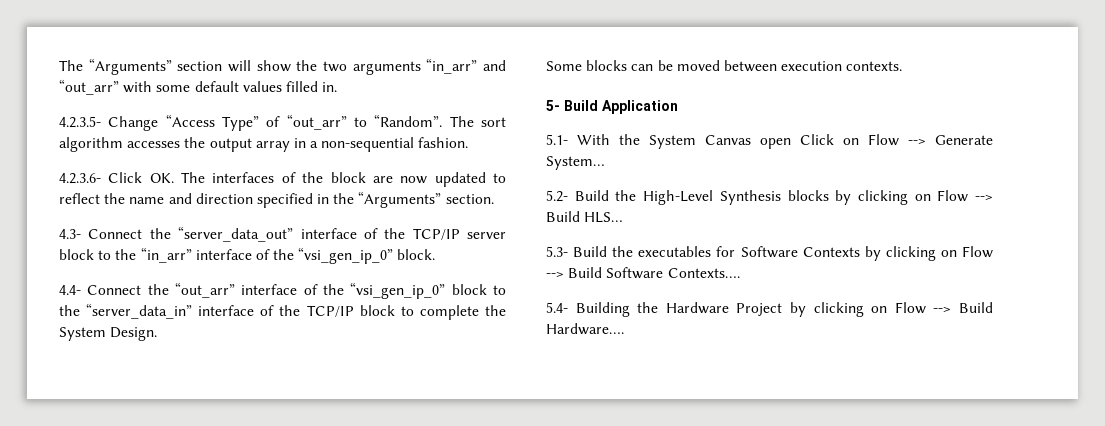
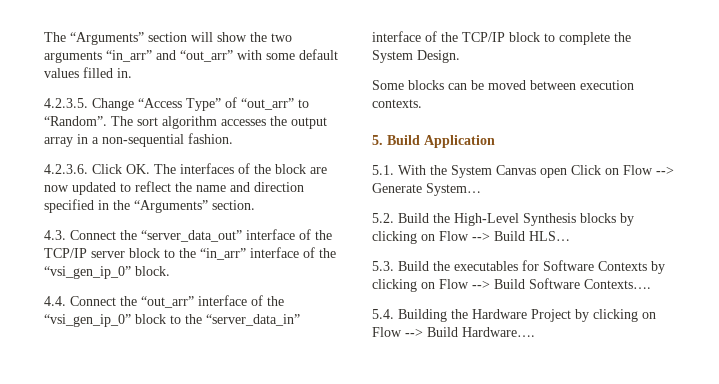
[59,116,101,128] 4.2.3.5- -> [44,98,88,108] 4.2.3.5.
[59,173,101,184] 4.2.3.6- -> [44,164,88,174] 4.2.3.6.
[59,229,81,239] 4.3- -> [44,230,66,240] 4.3.
[59,285,81,295] 4.4- -> [44,296,66,306] 4.4.
[546,100,560,111] 5- -> [372,135,383,145] 5.
[546,134,568,145] 5.1- -> [372,165,394,175] 5.1.
[546,190,568,202] 5.2- -> [372,213,394,223] 5.2.
[546,246,568,257] 5.3- -> [372,261,394,271] 5.3.
[546,302,568,313] 5.4- -> [372,309,394,319] 5.4.

